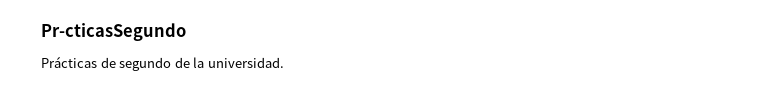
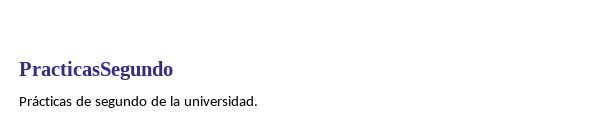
[41,23,186,41] Pr-cticasSegundo -> [19,61,173,80] PracticasSegundo

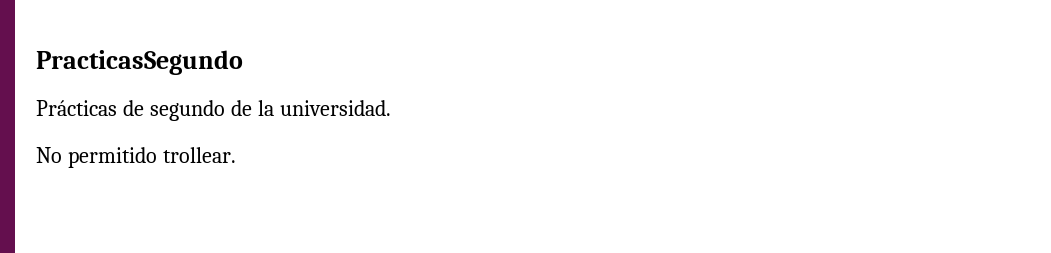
(258, 101) none -> [36,147,236,168] // No permitido trollear.

